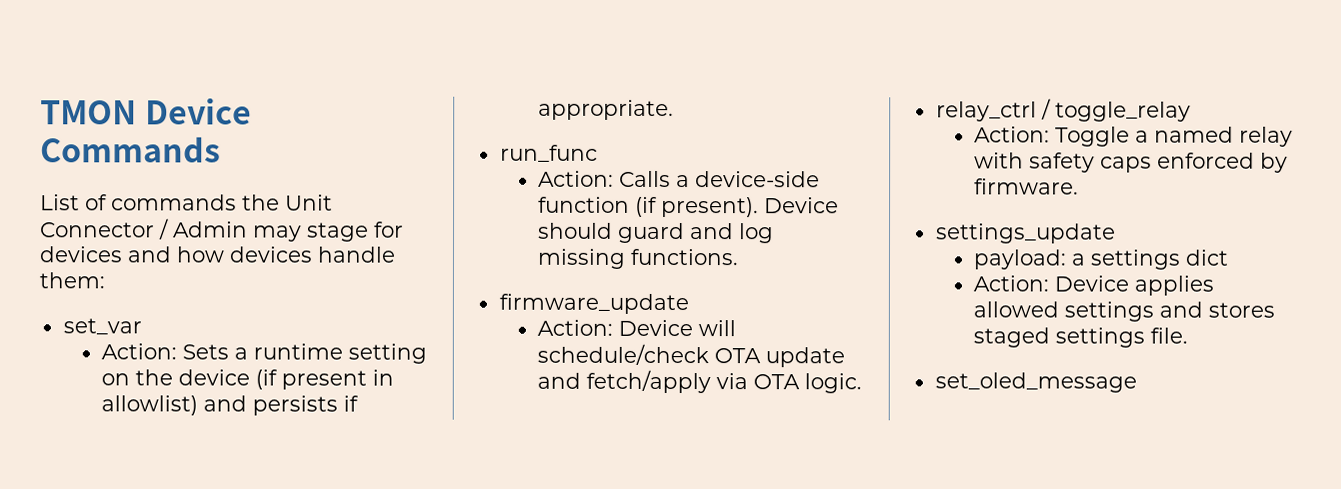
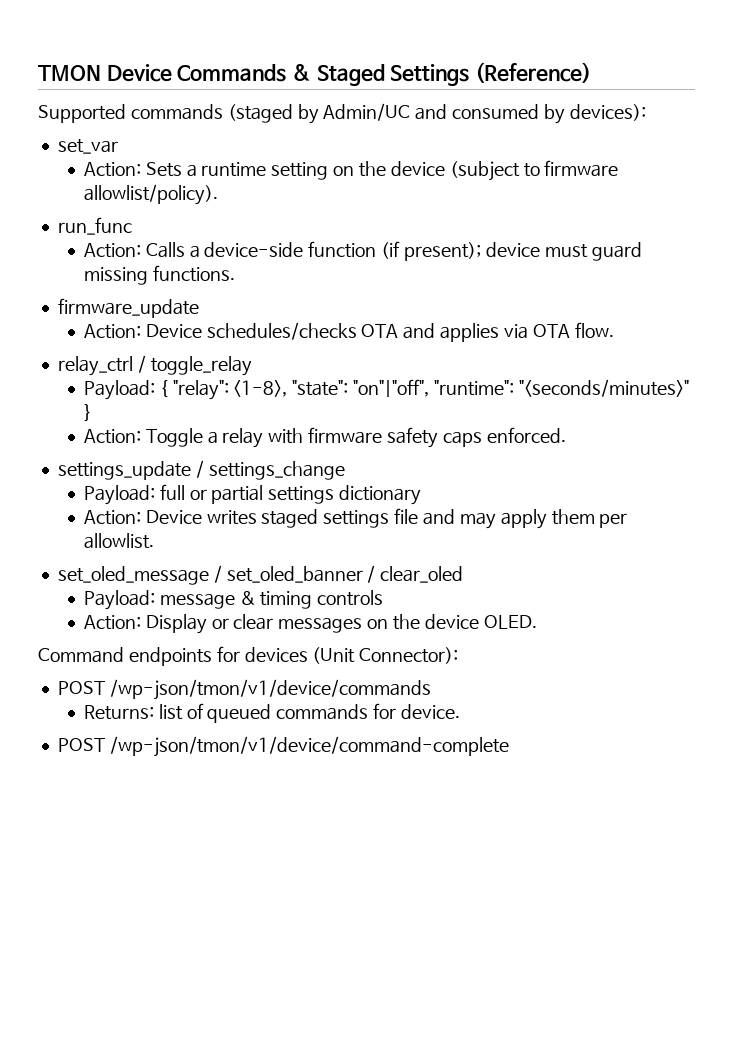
[40,194,333,211] [40,218,404,242] [39,246,395,263] [39,272,105,289] // List of commands the Unit Connector / Admin may stage for devices and how devices handle them: -> [291,62,592,86] [38,103,646,124] & Staged Settings (Reference) // Supported commands (staged by Admin/UC and consumed by devices):
[255,369,395,390] [101,395,360,416] [538,99,675,121] (if present in allowlist) and persists if appropriate. -> [449,160,619,181] [83,184,218,205] (subject to firmware allowlist/policy).
[661,196,840,218] [538,222,775,244] present). Device should guard and log -> [404,242,642,261] present); device must guard
[698,320,737,337] [537,343,846,368] [537,369,712,394] will schedule/check OTA update and fetch/apply -> [206,322,500,342] schedules/checks OTA and applies
[804,373,863,394] logic. -> [574,322,614,338] flow.
(1191, 111) none -> [83,379,689,400] [83,404,92,421] // Payload: { "relay": <1-8>, "state": "on"|"off", "runtime": "<seconds/minutes>" }
[1154,126,1235,143] named -> (218, 437) none
(1025, 160) none -> [308,427,383,444] firmware
[1157,152,1289,173] [974,178,1080,195] [935,223,1116,244] [973,249,1229,270] [973,275,1215,296] [973,301,1276,322] [973,327,1189,348] [934,372,1137,393] enforced by firmware. // settings_update // payload: a settings dict // Action: Device applies allowed settings and stores staged settings file. // set_oled_message -> [486,427,566,443] [57,460,345,480] [83,484,422,505] [83,508,628,529] [83,533,154,549] [57,565,464,585] [83,590,384,610] [83,614,537,634] [38,646,459,666] [57,679,431,700] [83,703,460,723] [57,736,509,757] enforced. // settings_update / settings_change // Payload: full or partial settings dictionary // Action: Device writes staged settings file and may apply them per allowlist. // set_oled_message / set_oled_banner / clear_oled // Payload: message & timing controls // Action: Display or clear messages on the device OLED. // Command endpoints for devices (Unit Connector): // POST /wp-json/tmon/v1/device/commands // Returns: list of queued commands for device. // POST /wp-json/tmon/v1/device/command-complete

